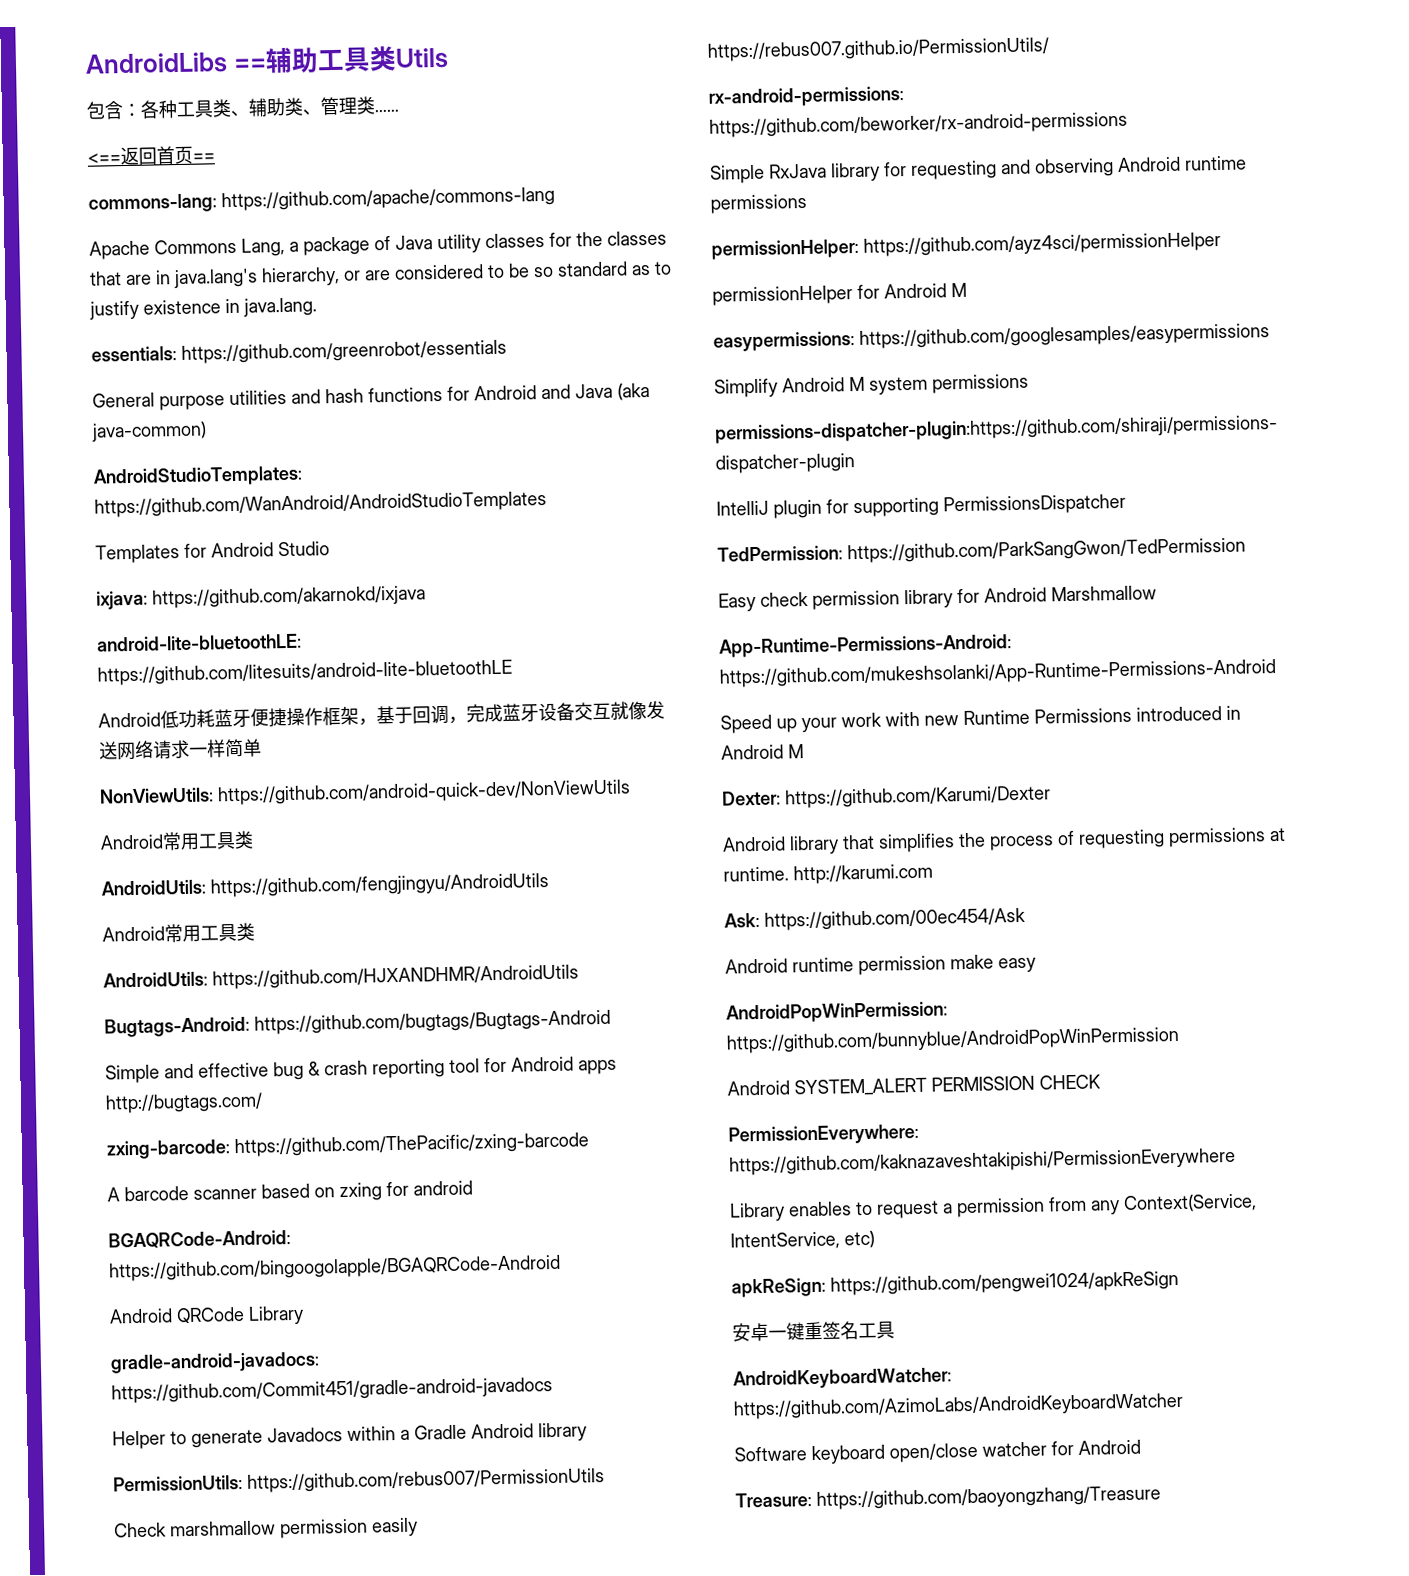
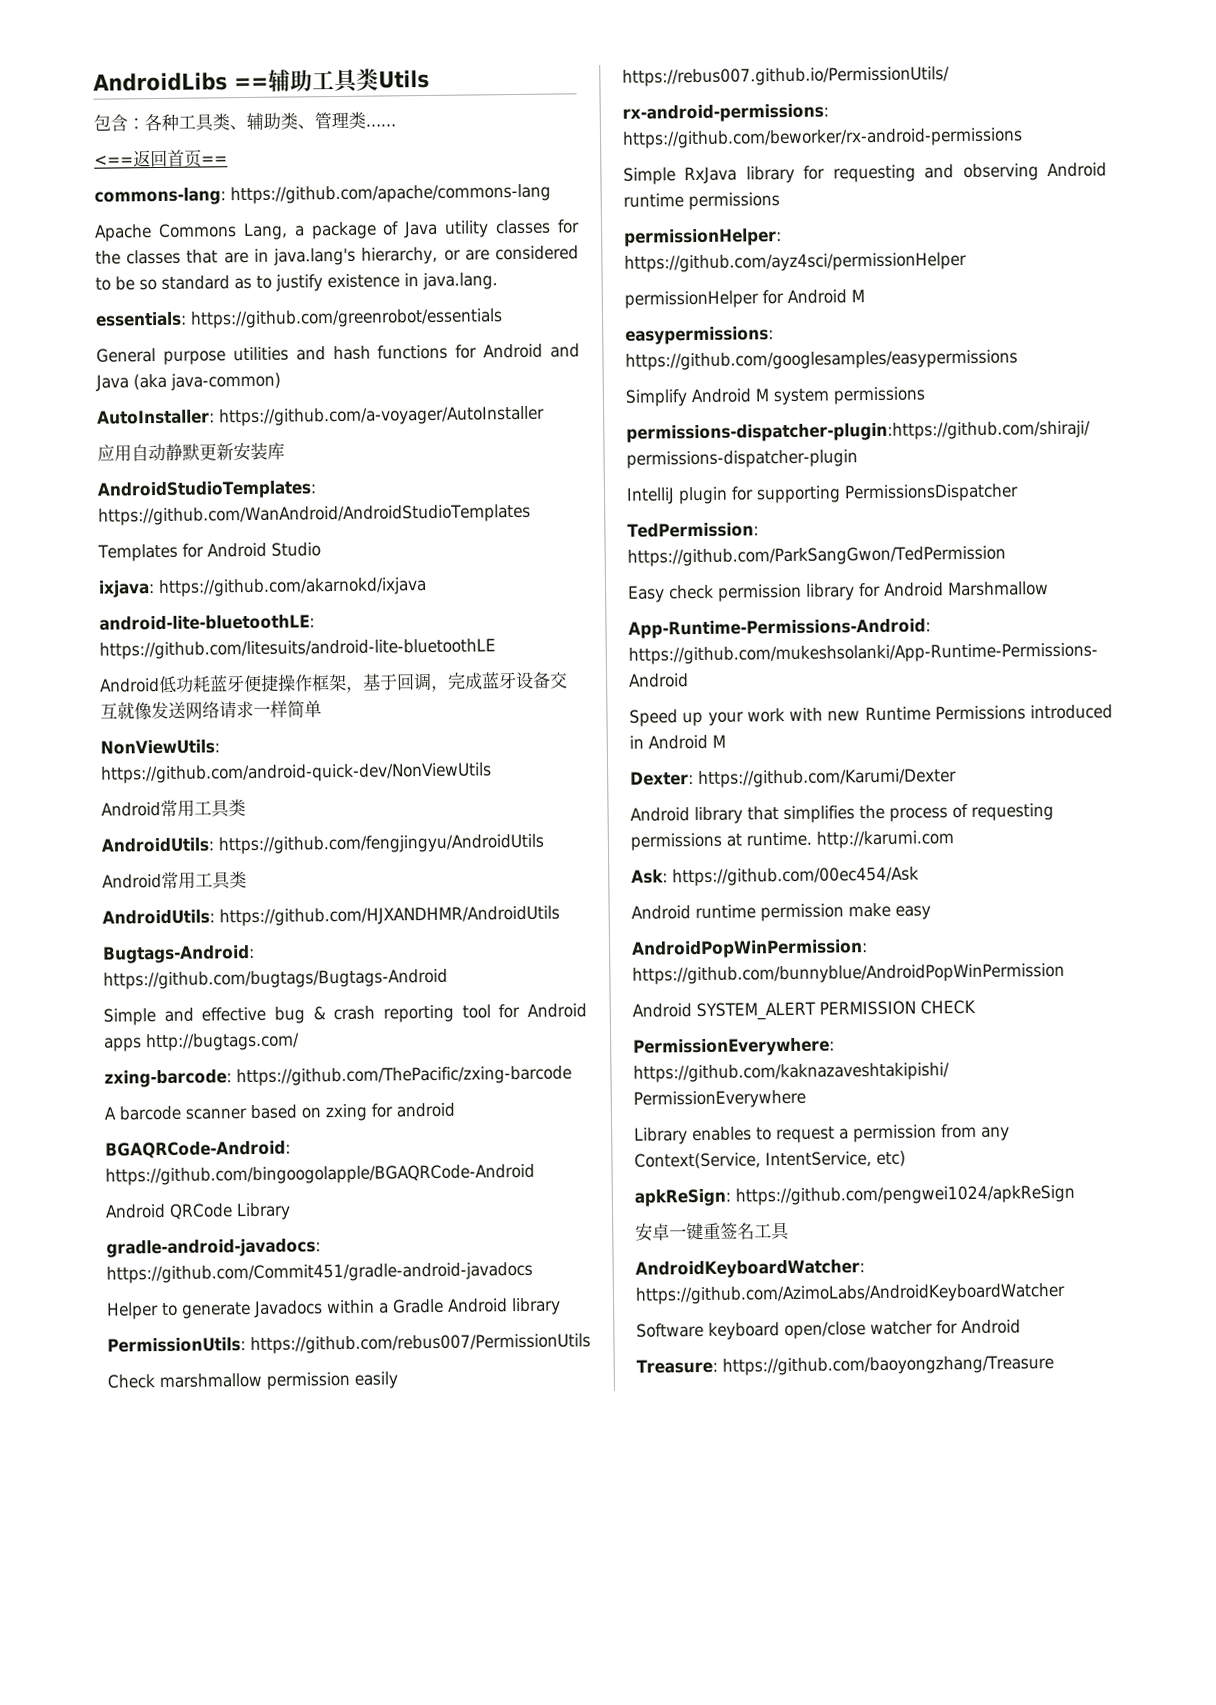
(207, 431) none -> [97,405,545,427] [97,442,285,462] // AutoInstaller: https://github.com/a-voyager/AutoInstaller // 应用自动静默更新安装库

